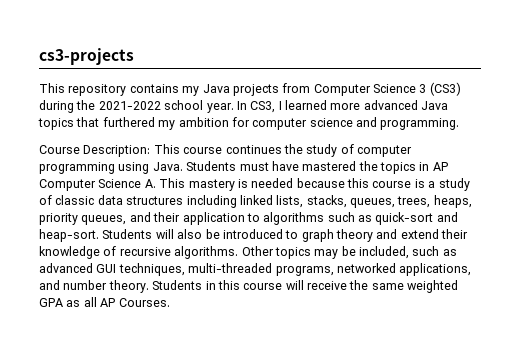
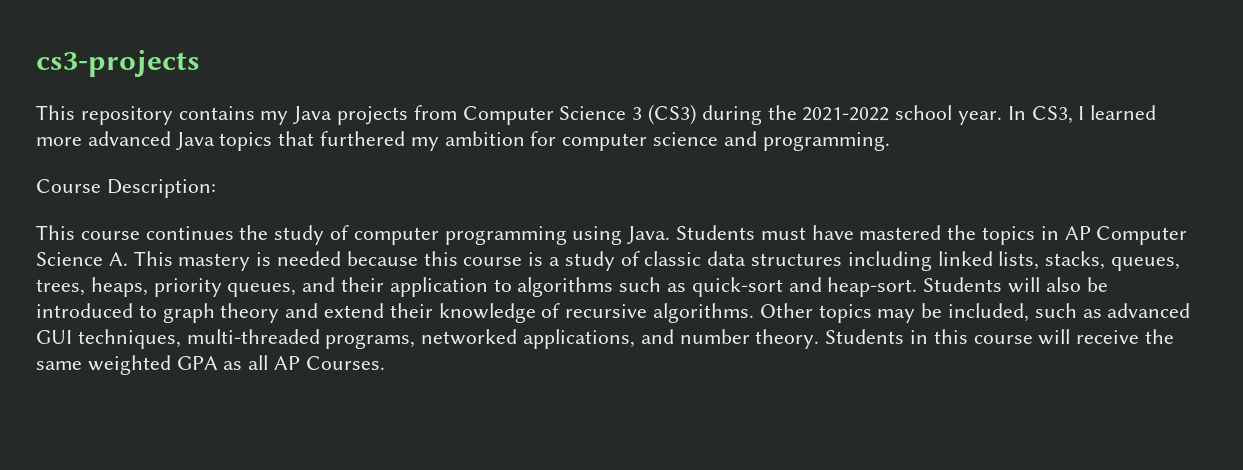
(151, 151) none -> (216, 188) //

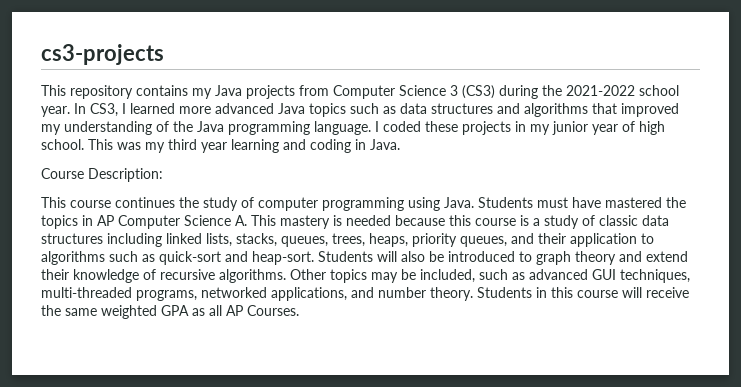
[278,131,890,151] that furthered my ambition for computer science and programming. -> [350,103,679,117] [41,121,665,135] [41,139,400,153] such as data structures and algorithms that improved my understanding of the Java programming language. I coded these projects in my junior year of high school. This was my third year learning and coding in Java.

